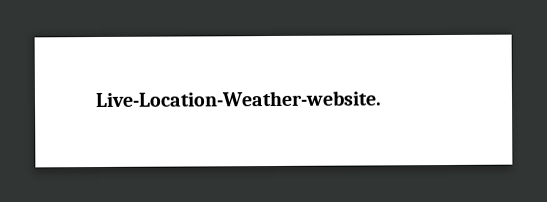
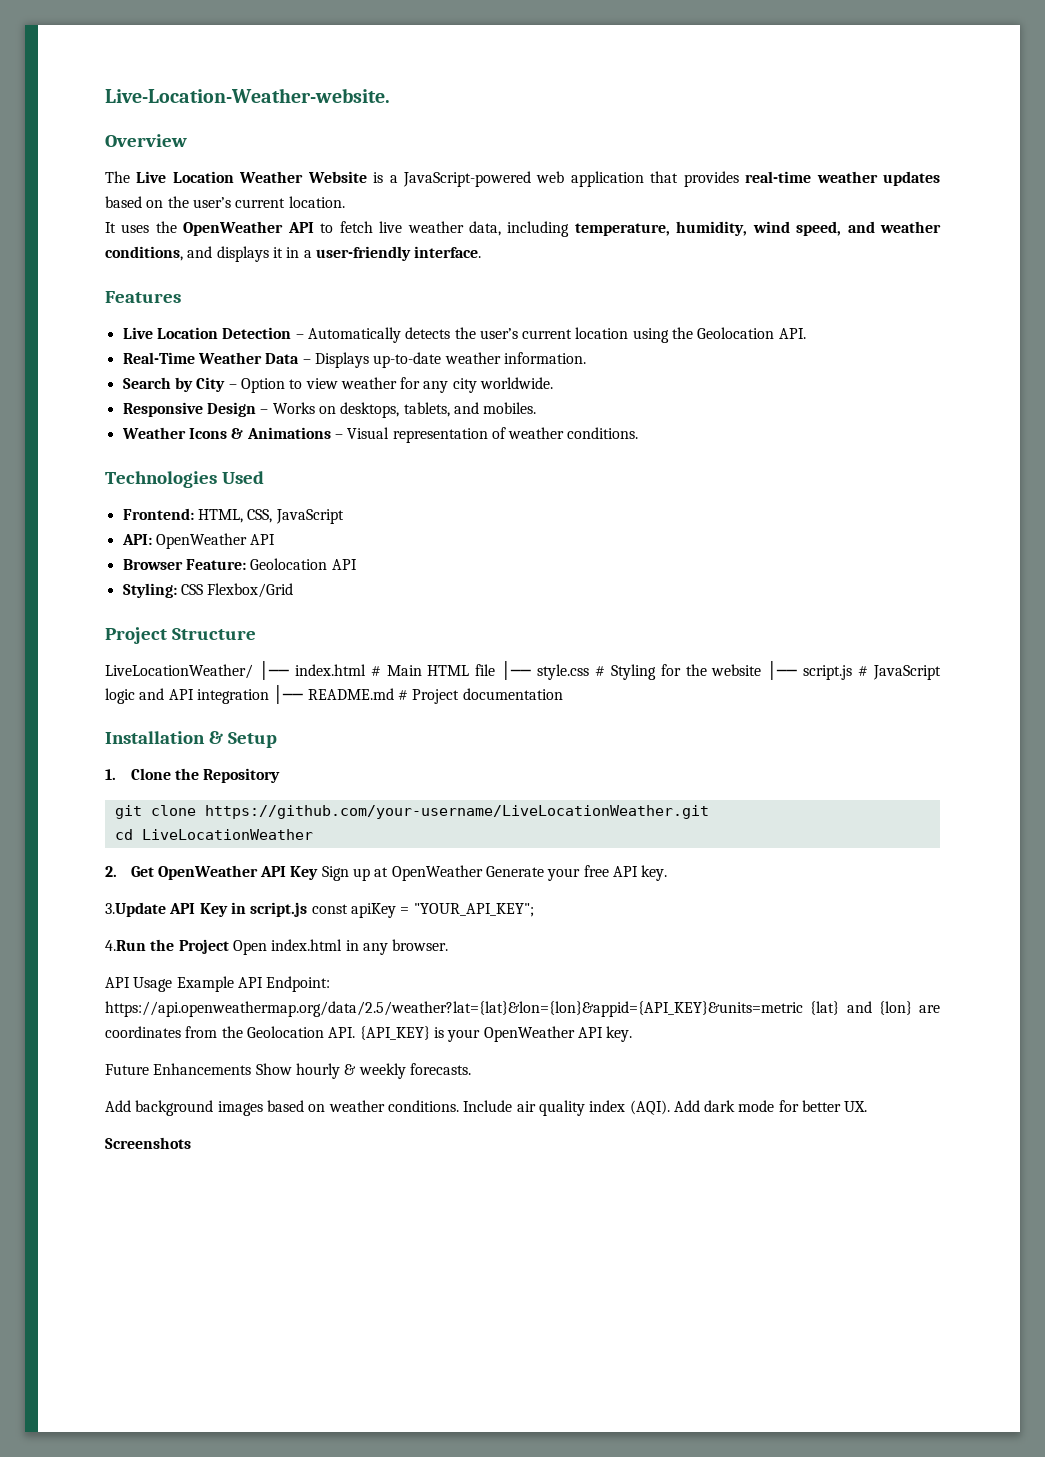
(382, 99) none -> [105,134,187,147] [105,171,941,187] [105,196,345,208] [105,221,941,237] [105,246,482,262] [105,291,181,303] [122,327,806,343] [122,352,586,368] [122,377,554,393] [122,402,537,418] [121,427,639,443] [105,471,264,488] [122,508,344,524] [121,533,276,549] [122,558,357,570] [122,583,294,598] [105,627,256,644] [105,660,941,680] [105,684,563,704] [105,731,277,748] [105,768,281,783] [114,805,709,819] [114,829,313,840] [105,865,668,881] [105,902,534,918] [105,939,449,955] [105,976,331,992] [105,1001,940,1017] [105,1026,633,1042] [105,1063,471,1079] [105,1100,868,1116] [105,1137,191,1149] // Overview // The Live Location Weather Website is a JavaScript-powered web application that provides real-time weather updates based on the user’s current location. // It uses the OpenWeather API to fetch live weather data, including temperature, humidity, wind speed, and weather conditions, and displays it in a user-friendly interface. // Features // Live Location Detection – Automatically detects the user’s current location using the Geolocation API. // Real-Time Weather Data – Displays up-to-date weather information. // Search by City – Option to view weather for any city worldwide. // Responsive Design – Works on desktops, tablets, and mobiles. // Weather Icons & Animations – Visual representation of weather conditions. // Technologies Used // Frontend: HTML, CSS, JavaScript // API: OpenWeather API // Browser Feature: Geolocation API // Styling: CSS Flexbox/Grid // Project Structure // LiveLocationWeather/ │── index.html # Main HTML file │── style.css # Styling for the website │── script.js # JavaScript logic and API integration │── README.md # Project documentation // Installation & Setup // 1. Clone the Repository // git clone https://github.com/your-username/LiveLocationWeather.git // cd LiveLocationWeather // 2. Get OpenWeather API Key Sign up at OpenWeather Generate your free API key. // 3.Update API Key in script.js const apiKey = "YOUR_API_KEY"; // 4.Run the Project Open index.html in any browser. // API Usage Example API Endpoint: https://api.openweathermap.org/data/2.5/weather?lat={lat}&lon={lon}&appid={API_KEY}&units=metric {lat} and {lon} are coordinates from the Geolocation API. {API_KEY} is your OpenWeather API key. // Future Enhancements Show hourly & weekly forecasts. // Add background images based on weather conditions. Include air quality index (AQI). Add dark mode for better UX. // Screenshots

